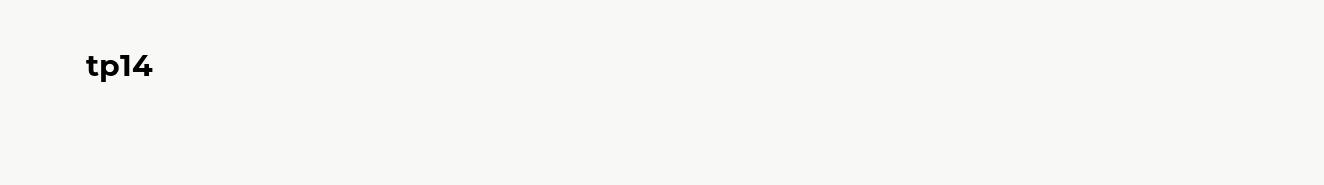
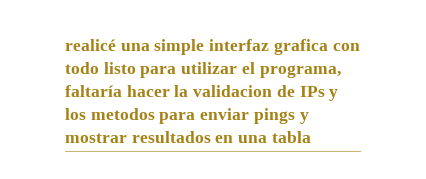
[86,55,153,82] tp14 -> [65,39,360,55] [65,62,341,78] [65,85,339,101] [65,108,309,124] [65,131,311,143] realicé una simple interfaz grafica con todo listo para utilizar el programa, faltaría hacer la validacion de IPs y los metodos para enviar pings y mostrar resultados en una tabla

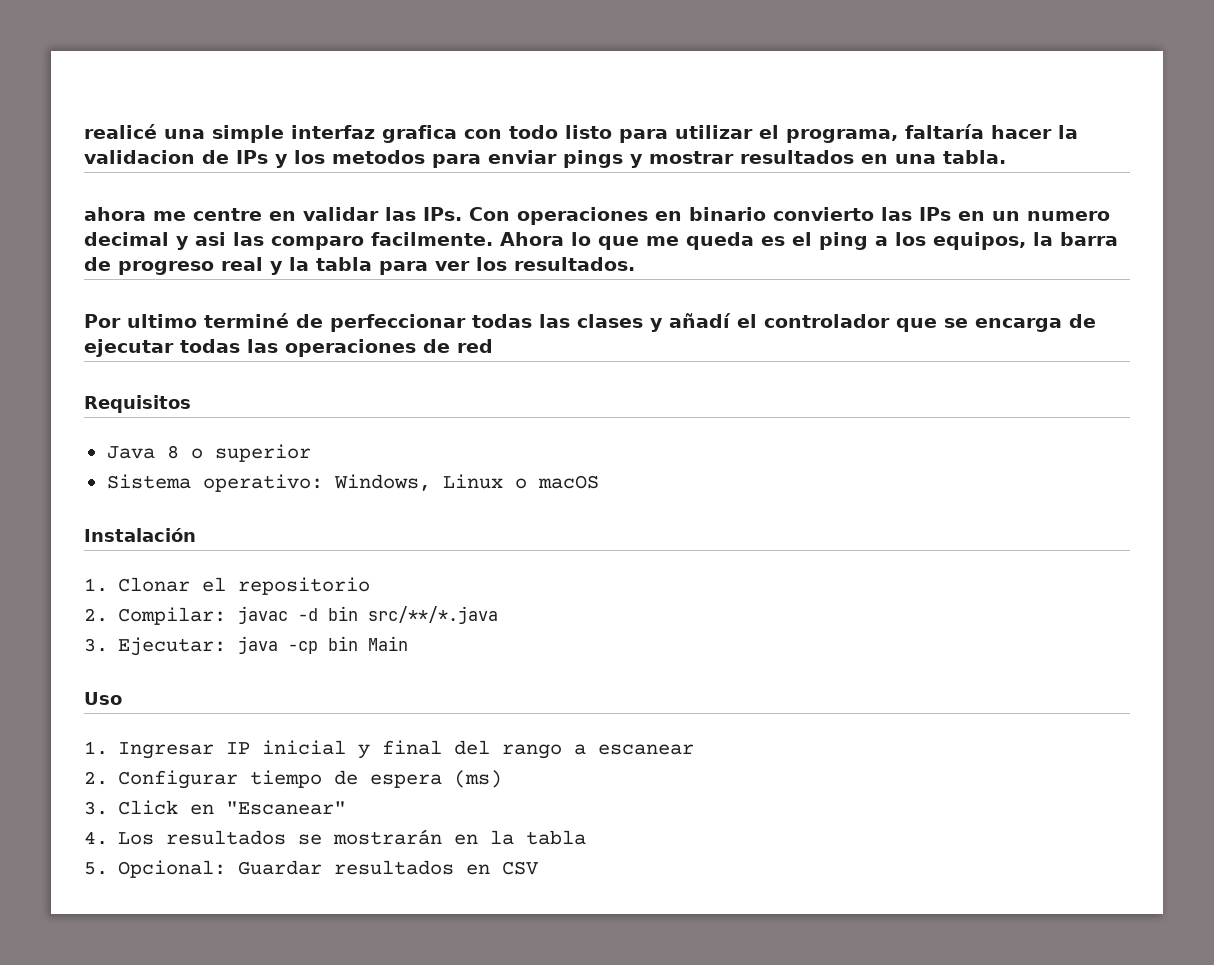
[271,131,311,143] tabla -> [943,150,1006,164] [84,207,1110,225] [84,232,1118,250] [84,257,635,275] [84,313,1096,332] [84,339,493,357] [84,395,191,413] [106,444,311,462] [106,474,599,492] [84,528,196,542] [84,577,371,595] [84,606,499,625] [84,636,409,656] [84,692,122,705] [84,740,695,759] [84,770,503,789] [84,800,347,815] [84,829,587,845] [84,860,540,878] tabla. // ahora me centre en validar las IPs. Con operaciones en binario convierto las IPs en un numero decimal y asi las comparo facilmente. Ahora lo que me queda es el ping a los equipos, la barra de progreso real y la tabla para ver los resultados. // Por ultimo terminé de perfeccionar todas las clases y añadí el controlador que se encarga de ejecutar todas las operaciones de red // Requisitos // Java 8 o superior // Sistema operativo: Windows, Linux o macOS // Instalación // 1. Clonar el repositorio // 2. Compilar: javac -d bin src/**/*.java // 3. Ejecutar: java -cp bin Main // Uso // 1. Ingresar IP inicial y final del rango a escanear // 2. Configurar tiempo de espera (ms) // 3. Click en "Escanear" // 4. Los resultados se mostrarán en la tabla // 5. Opcional: Guardar resultados en CSV

